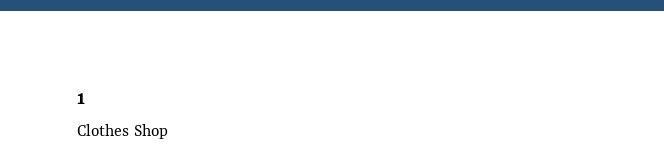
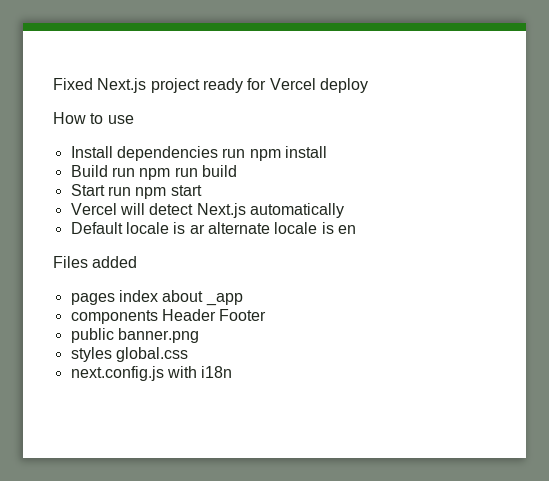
[77,93,85,104] [77,124,168,139] 1 // Clothes Shop -> [53,78,368,93] [53,112,134,124] [70,146,327,161] [70,165,237,180] [70,184,202,199] [70,203,344,218] [70,222,356,234] [53,256,138,268] [70,290,243,306] [70,309,267,324] [70,328,199,343] [70,347,188,362] [70,366,233,381] Fixed Next.js project ready for Vercel deploy // How to use // Install dependencies run npm install // Build run npm run build // Start run npm start // Vercel will detect Next.js automatically // Default locale is ar alternate locale is en // Files added // pages index about _app // components Header Footer // public banner.png // styles global.css // next.config.js with i18n

